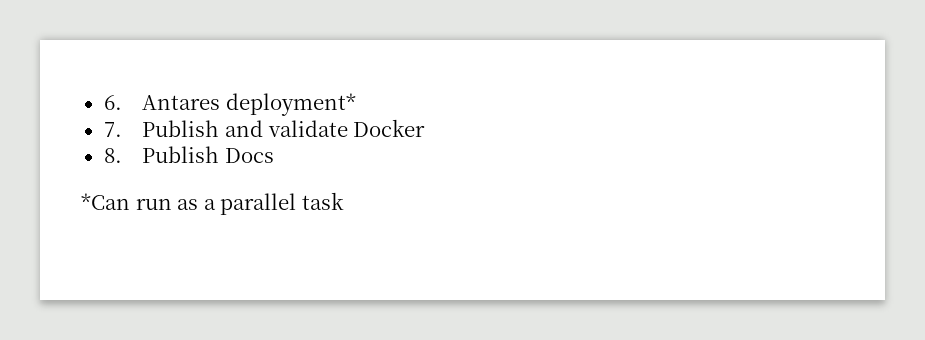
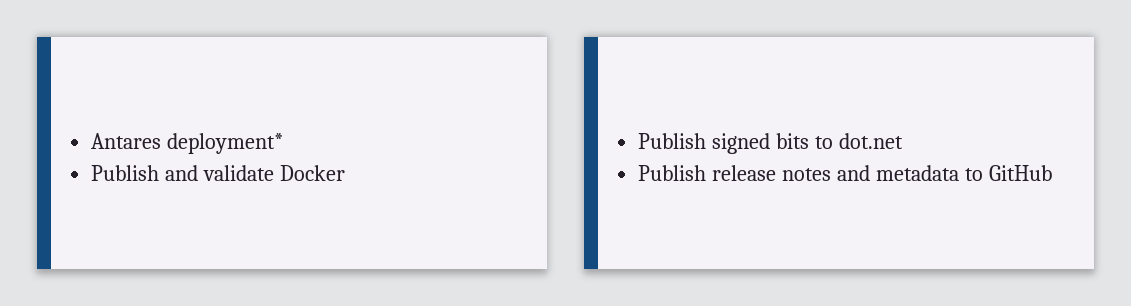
[103,95,122,110] 6. -> (91, 141) none
[103,122,122,137] 7. -> (284, 143) none
[103,146,274,163] [81,192,344,215] 8. Publish Docs // *Can run as a parallel task -> [638,133,903,154] [638,165,1052,181] Publish signed bits to dot.net // Publish release notes and metadata to GitHub

